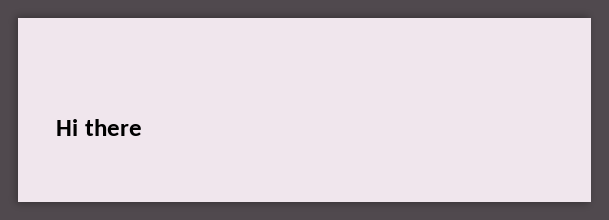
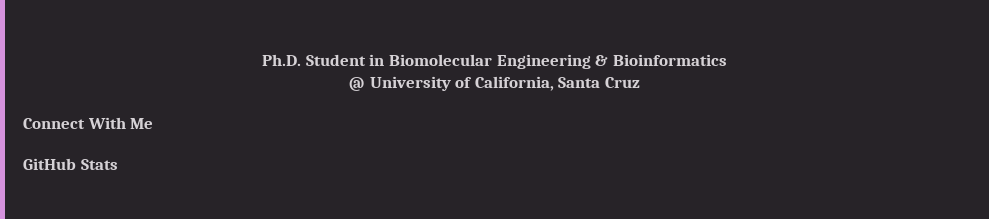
[56,119,142,136] Hi there -> [262,54,727,69] [349,76,640,91] [23,117,154,129] [23,158,118,170] Ph.D. Student in Biomolecular Engineering & Bioinformatics // @ University of California, Santa Cruz // Connect With Me // GitHub Stats

